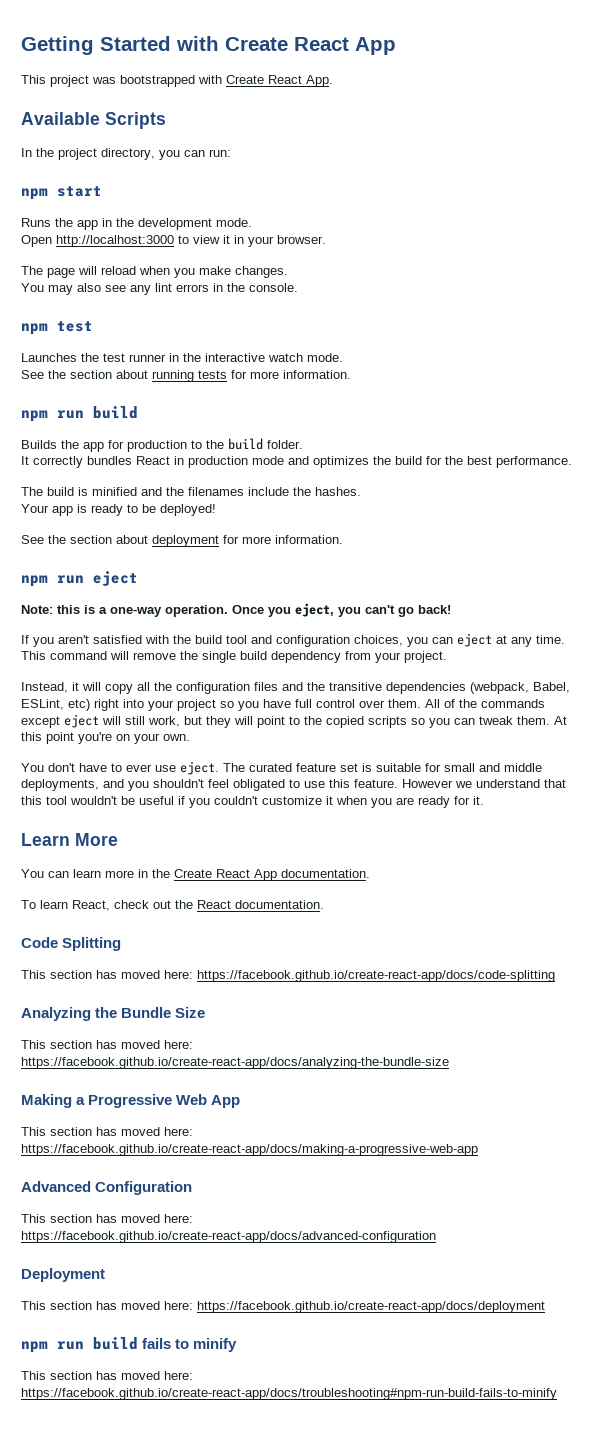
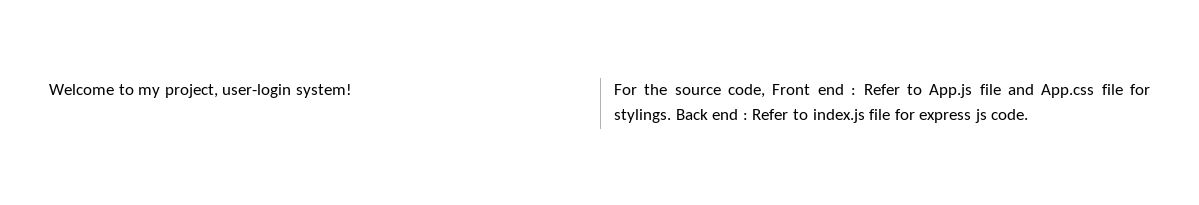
[21,36,396,55] [21,75,333,87] [21,112,166,129] [21,148,231,160] [21,186,102,200] [21,218,252,230] [21,235,326,247] [21,266,288,278] [21,283,298,295] [21,321,93,335] [21,353,343,362] [21,370,351,382] [21,406,138,422] [21,438,303,452] [21,456,572,468] [21,487,361,496] [21,504,216,516] [21,535,343,547] [21,571,138,587] [21,603,451,617] [21,633,565,647] [21,651,447,663] [21,682,570,694] [21,699,545,711] [21,714,567,728] [21,732,190,744] [21,761,542,775] [21,779,566,791] [21,796,484,808] [21,833,118,846] [21,869,370,881] [21,900,324,911] [21,937,122,951] [21,970,555,982] [21,1007,206,1021] [21,1040,193,1049] [21,1057,449,1069] [21,1094,241,1108] [21,1127,193,1136] [21,1144,478,1156] [21,1181,193,1195] [21,1214,193,1223] [21,1231,436,1243] [21,1268,105,1282] [21,1301,545,1313] [21,1337,238,1353] [21,1371,193,1380] [21,1388,557,1400] Getting Started with Create React App // This project was bootstrapped with Create React App. // Available Scripts // In the project directory, you can run: // npm start // Runs the app in the development mode. // Open http://localhost:3000 to view it in your browser. // The page will reload when you make changes. // You may also see any lint errors in the console. // npm test // Launches the test runner in the interactive watch mode. // See the section about running tests for more information. // npm run build // Builds the app for production to the build folder. // It correctly bundles React in production mode and optimizes the build for the best performance. // The build is minified and the filenames include the hashes. // Your app is ready to be deployed! // See the section about deployment for more information. // npm run eject // Note: this is a one-way operation. Once you eject, you can't go back! // If you aren't satisfied with the build tool and configuration choices, you can eject at any time. This command will remove the single build dependency from your project. // Instead, it will copy all the configuration files and the transitive dependencies (webpack, Babel, ESLint, etc) right into your project so you have full control over them. All of the commands except eject will still work, but they will point to the copied scripts so you can tweak them. At this point you're on your own. // You don't have to ever use eject. The curated feature set is suitable for small and middle deployments, and you shouldn't feel obligated to use this feature. However we understand that this tool wouldn't be useful if you couldn't customize it when you are ready for it. // Learn More // You can learn more in the Create React App documentation. // To learn React, check out the React documentation. // Code Splitting // This section has moved here: https://facebook.github.io/create-react-app/docs/code-splitting // Analyzing the Bundle Size // This section has moved here: https://facebook.github.io/create-react-app/docs/analyzing-the-bundle-size // Making a Progressive Web App // This section has moved here: https://facebook.github.io/create-react-app/docs/making-a-progressive-web-app // Advanced Configuration // This section has moved here: https://facebook.github.io/create-react-app/docs/advanced-configuration // Deployment // This section has moved here: https://facebook.github.io/create-react-app/docs/deployment // npm run build fails to minify // This section has moved here: https://facebook.github.io/create-react-app/docs/troubleshooting#npm-run-build-fails-to-minify -> [49,84,352,98] [614,84,1150,98] [614,109,1029,123] Welcome to my project, user-login system! // For the source code, Front end : Refer to App.js file and App.css file for stylings. Back end : Refer to index.js file for express js code.

